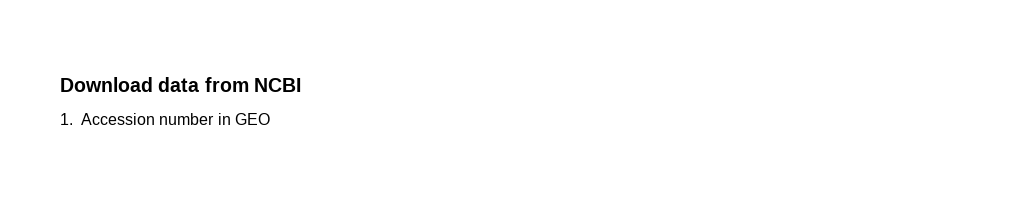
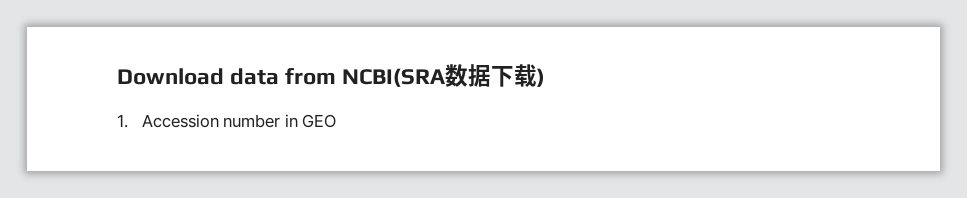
[253,78,301,92] NCBI -> [342,64,546,87] NCBI(SRA数据下载)

